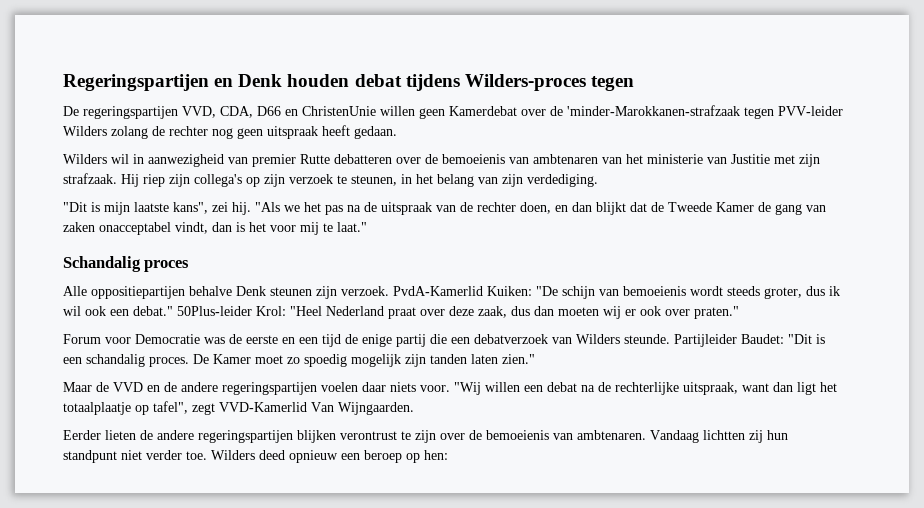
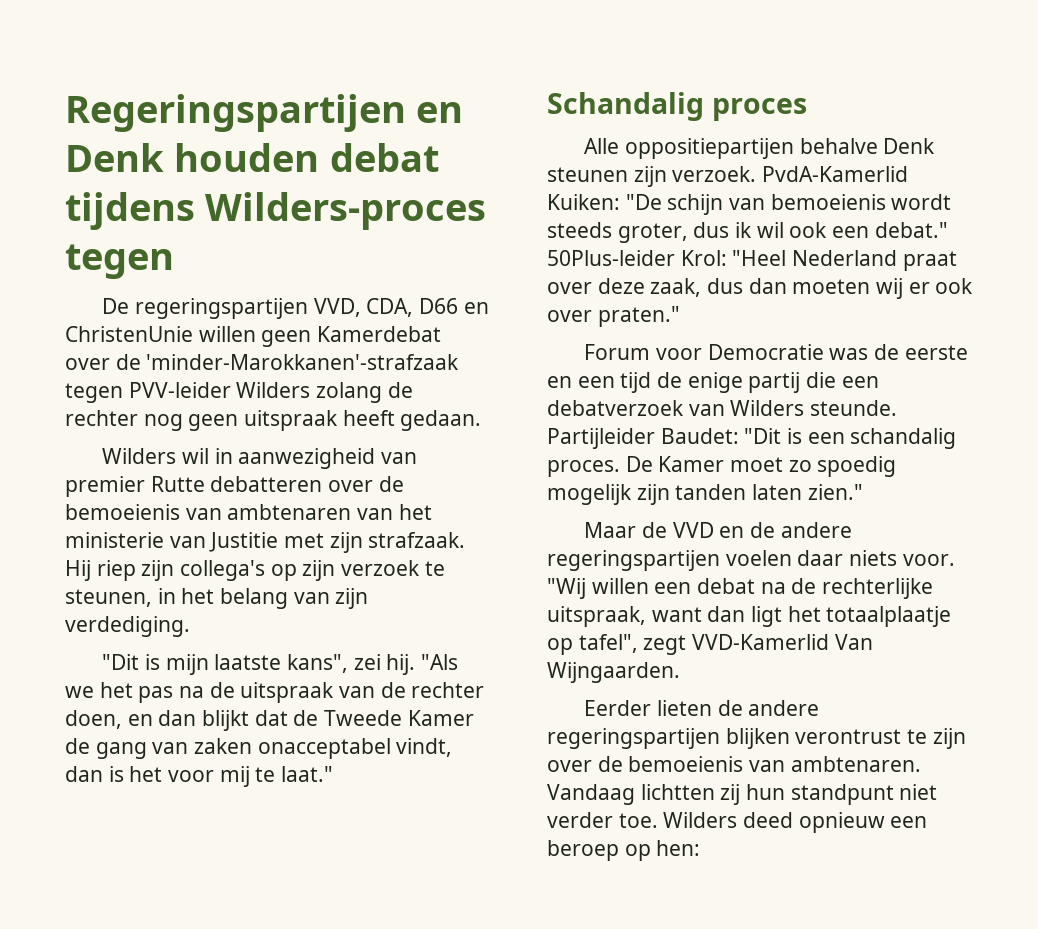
[567,105,740,116] 'minder-Marokkanen-strafzaak -> [146,354,460,370] 'minder-Marokkanen'-strafzaak

